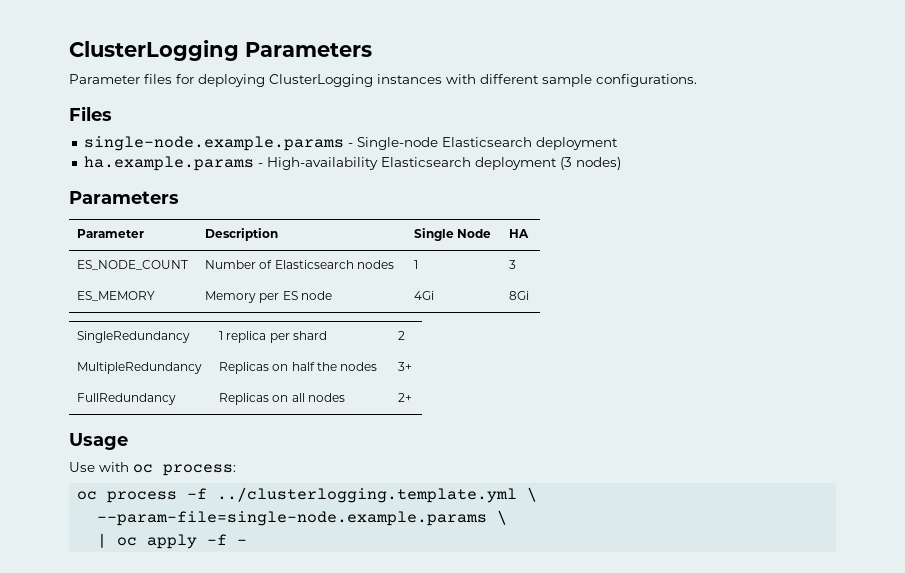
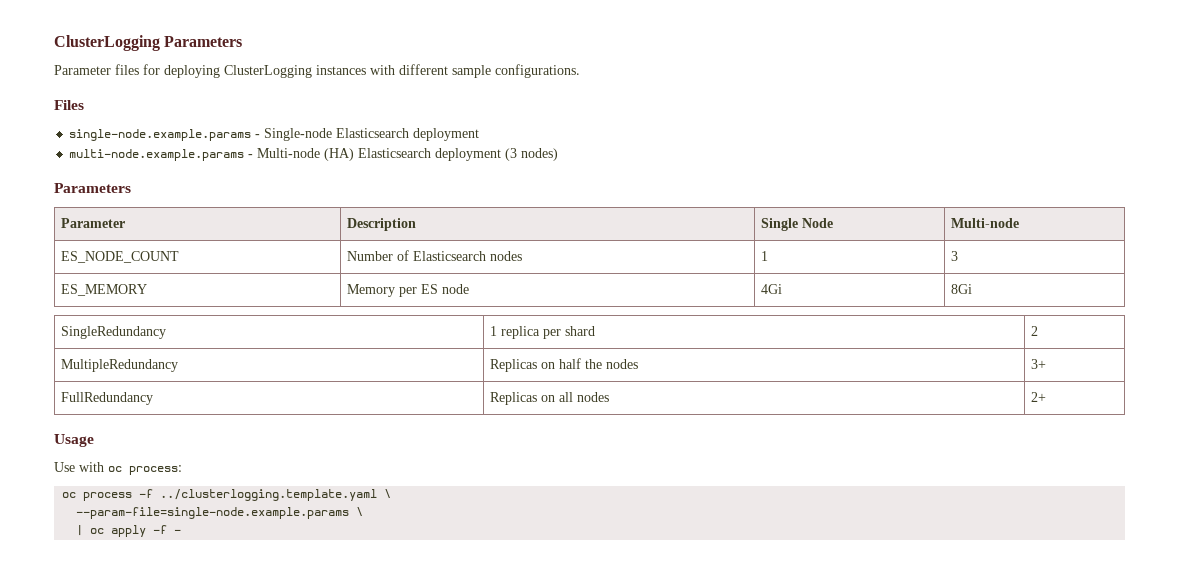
[83,156,378,171] ha.example.params - High-availability -> [69,148,355,161] multi-node.example.params - Multi-node (HA)
[509,229,530,238] HA -> [951,218,1020,228] Multi-node
[217,487,518,503] ../clusterlogging.template.yml -> [160,489,378,501] ../clusterlogging.template.yaml

